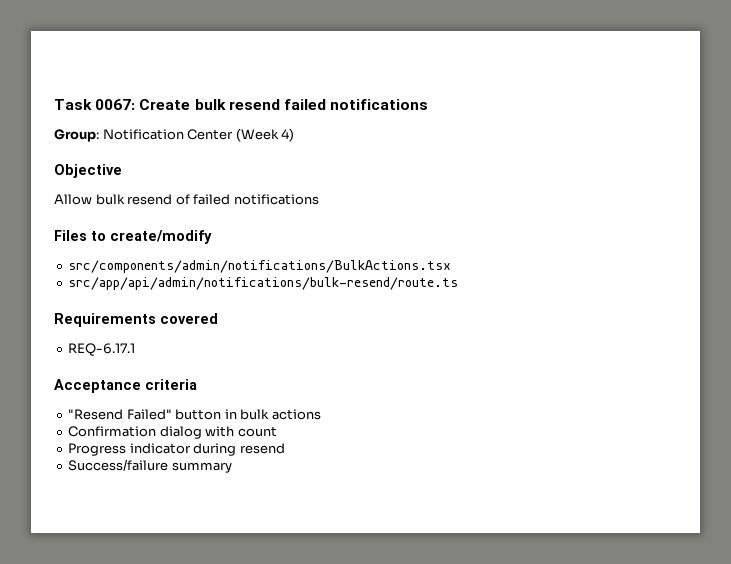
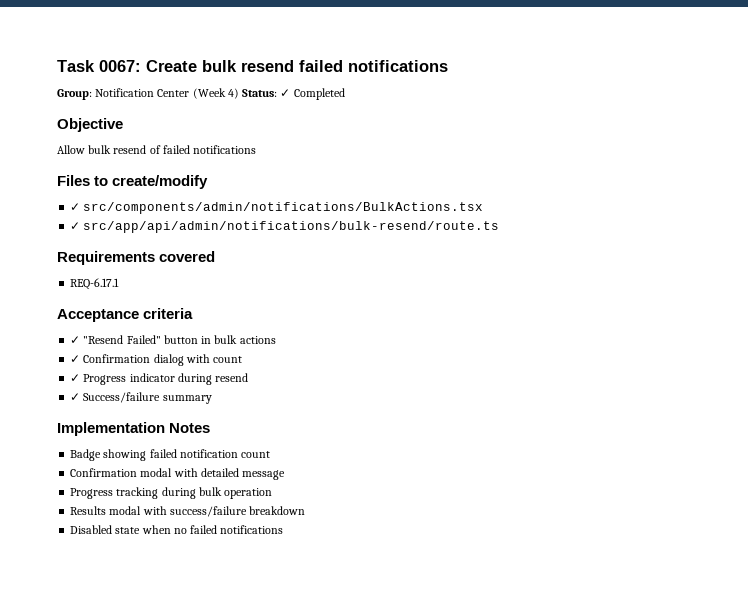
(295, 135) none -> [242,88,345,100] Status: ✓ Completed
(212, 237) none -> [70,203,81,211] ✓
(452, 266) none -> [70,222,81,230] ✓
(197, 384) none -> [70,336,81,344] ✓
(321, 414) none -> [70,355,81,363] ✓
(277, 431) none -> [70,374,81,382] ✓
(285, 448) none -> [70,393,81,401] ✓
(232, 467) none -> [57,422,211,436] [70,449,271,461] [70,468,286,480] [70,487,273,499] [70,506,306,517] [70,525,284,534] // Implementation Notes // Badge showing failed notification count // Confirmation modal with detailed message // Progress tracking during bulk operation // Results modal with success/failure breakdown // Disabled state when no failed notifications

